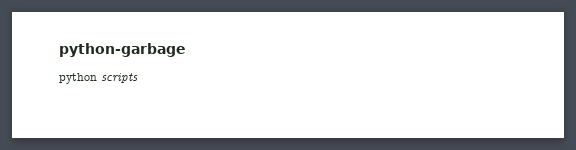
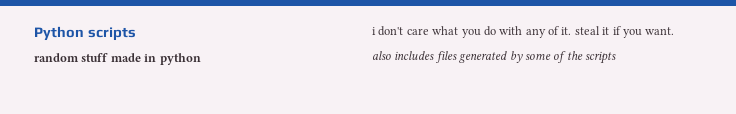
[59,43,186,57] [59,73,97,84] python-garbage // python -> [34,26,136,41] [34,53,201,65] [372,26,675,38] [372,51,583,63] Python scripts // random stuff made in python // i don't care what you do with any of it. steal it if you want. // also includes files generated by some of the

